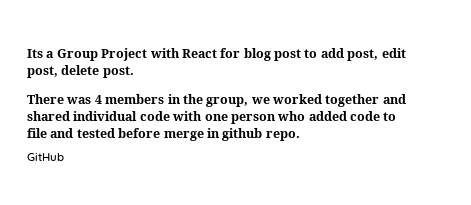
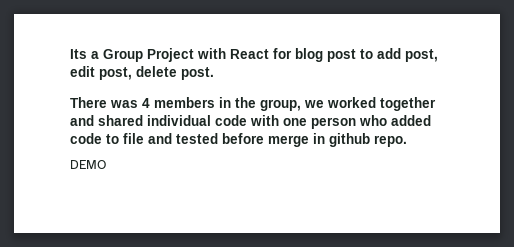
[27,153,64,161] GitHub -> [70,160,106,169] DEMO

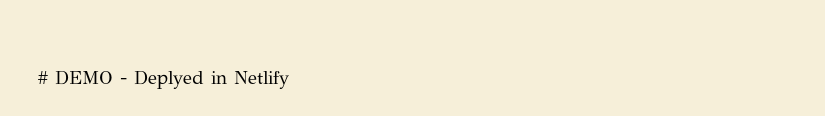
[70,48,438,62] [70,66,214,80] [70,97,436,111] [70,115,431,129] [70,133,407,147] [70,160,106,169] Its a Group Project with React for blog post to add post, edit post, delete post. // There was 4 members in the group, we worked together and shared individual code with one person who added code to file and tested before merge in github repo. // DEMO -> [38,70,289,89] # DEMO - Deplyed in Netlify

